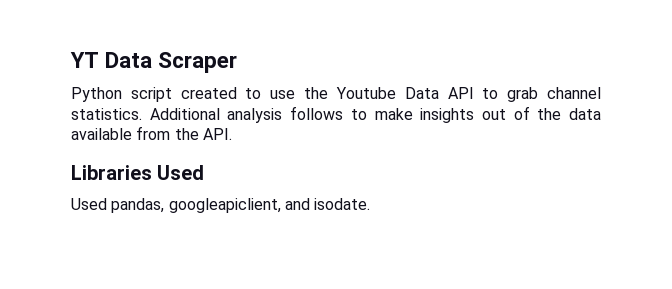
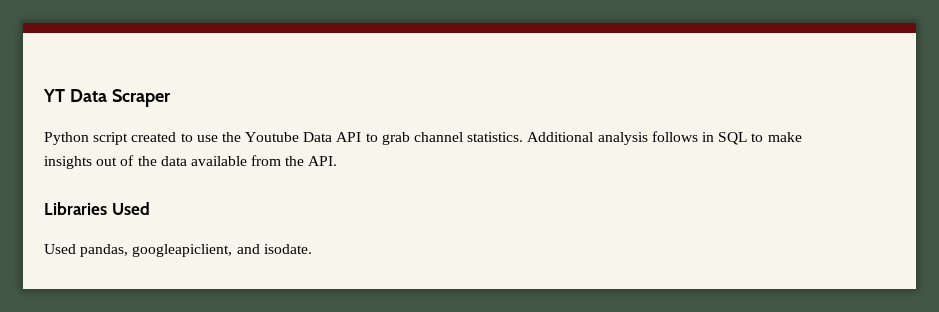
(344, 113) none -> [701,132,748,145] in SQL

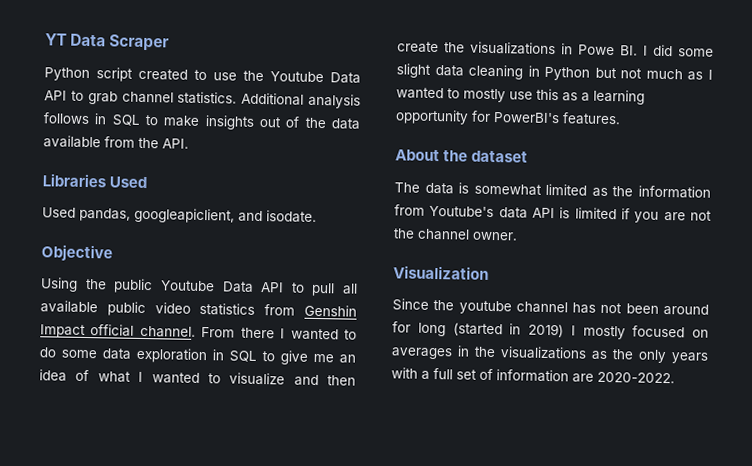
(312, 249) none -> [41,244,113,262] [40,277,358,297] [40,300,357,317] [40,324,357,341] [39,347,356,365] [39,369,356,387] [397,41,714,57] [396,63,713,81] [396,87,645,105] [395,109,621,126] [395,149,529,163] [394,182,711,199] [394,204,712,223] [393,228,518,241] [393,265,489,280] [392,298,709,316] [392,321,709,340] [391,345,708,364] [391,367,675,384] // Objective // Using the public Youtube Data API to pull all available public video statistics from Genshin Impact official channel. From there I wanted to do some data exploration in SQL to give me an idea of what I wanted to visualize and then create the visualizations in Powe BI. I did some slight data cleaning in Python but not much as I wanted to mostly use this as a learning opportunity for PowerBI's features. // About the dataset // The data is somewhat limited as the information from Youtube's data API is limited if you are not the channel owner. // Visualization // Since the youtube channel has not been around for long (started in 2019) I mostly focused on averages in the visualizations as the only years with a full set of information are 2020-2022.

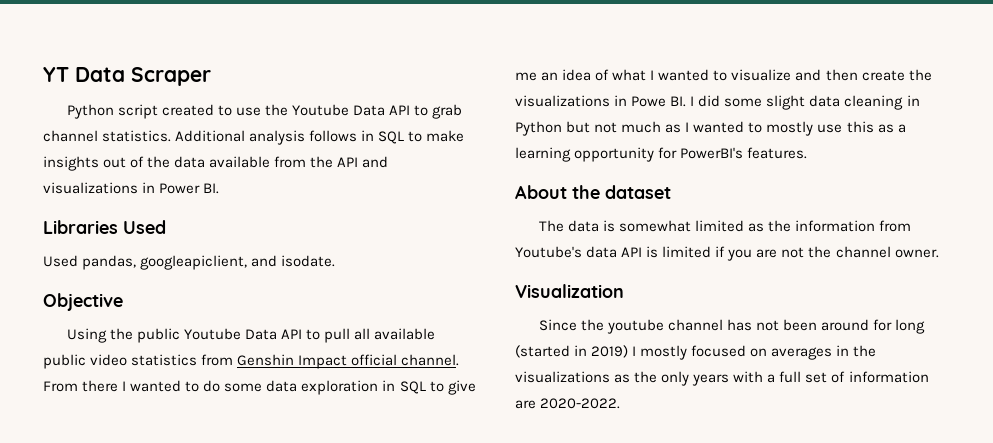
[162,138,189,149] API. -> [337,156,389,168] [43,182,220,194] API and visualizations in Power BI.

